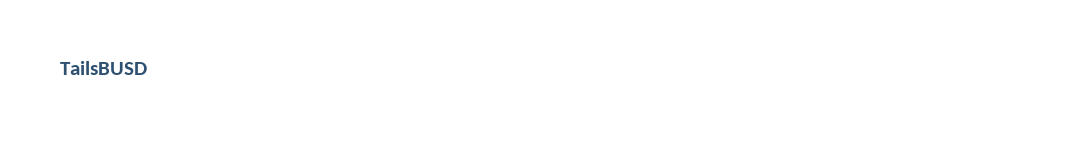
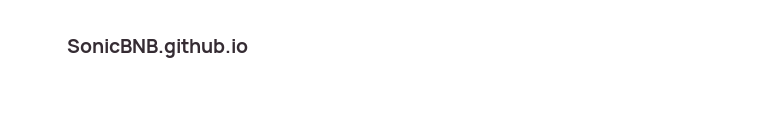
[60,61,147,75] TailsBUSD -> [67,39,248,58] SonicBNB.github.io

